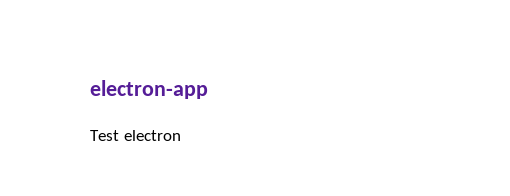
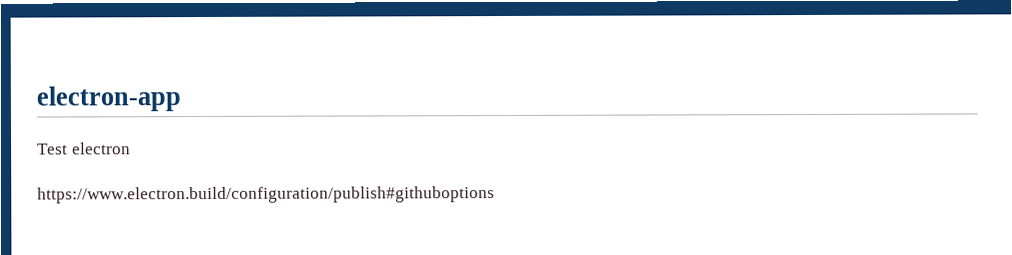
(181, 135) none -> [37,186,495,204] // https://www.electron.build/configuration/publish#githuboptions

